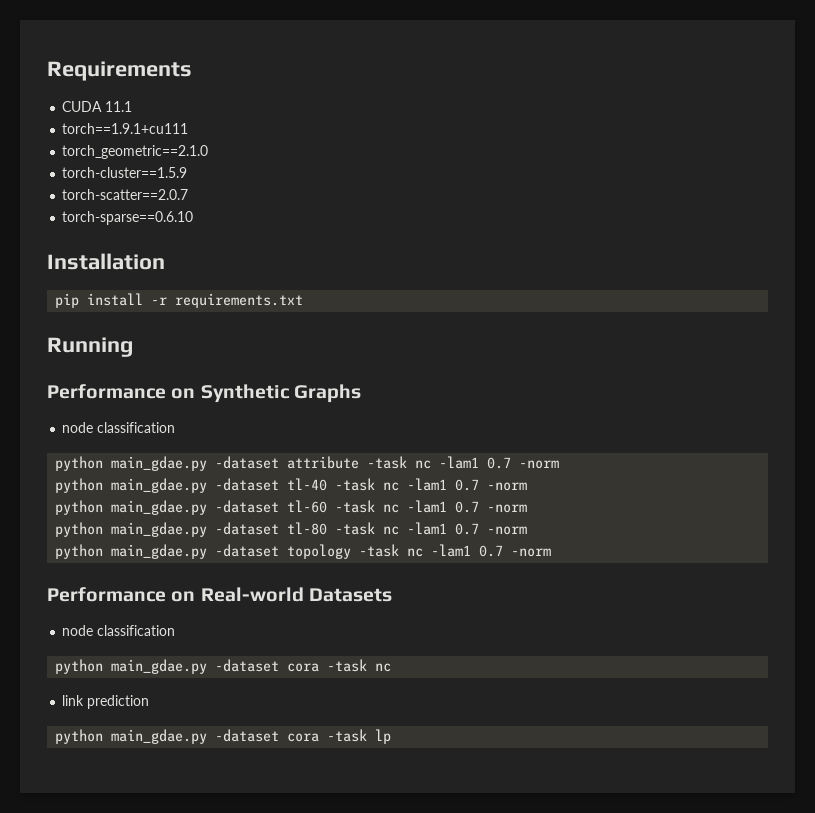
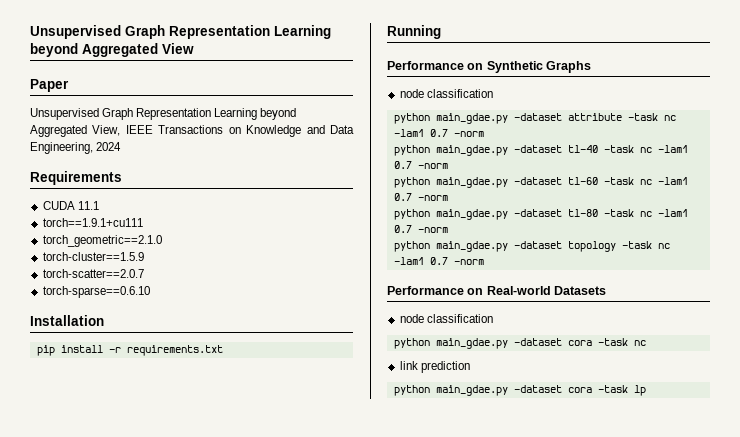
(47, 71) none -> [30,25,331,39] [30,43,194,57] [30,79,69,92] [30,108,297,120] [30,125,354,137] [30,142,122,154] Unsupervised Graph Representation Learning beyond Aggregated View // Paper // Unsupervised Graph Representation Learning beyond Aggregated View, IEEE Transactions on Knowledge and Data Engineering, 2024 //

